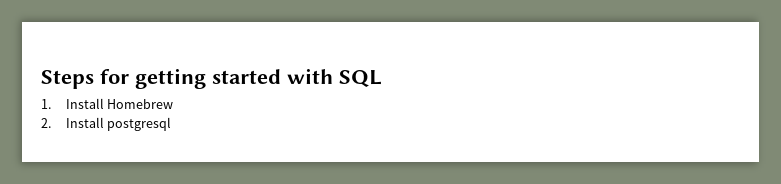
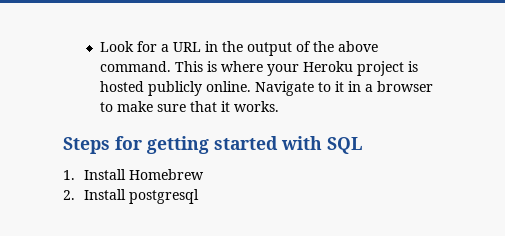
(41, 79) none -> [99,41,378,56] [99,61,418,76] [99,81,433,96] [99,101,279,112] Look for a URL in the output of the above command. This is where your Heroku project is hosted publicly online. Navigate to it in a browser to make sure that it works. //

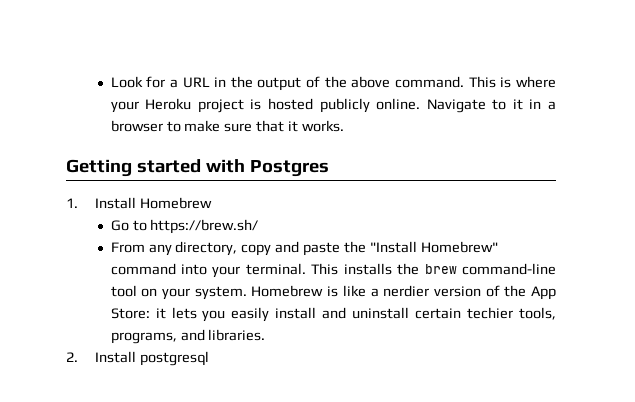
[63,136,209,154] Steps for getting -> [66,159,132,177] Getting
[327,137,362,154] SQL -> [249,160,329,177] Postgres
(205, 174) none -> [110,219,259,234] [110,241,498,256] [110,263,556,278] [110,285,556,300] [110,307,556,322] [110,329,266,344] // Go to https://brew.sh/ // From any directory, copy and paste the "Install Homebrew" command into your terminal. This installs the brew command-line tool on your system. Homebrew is like a nerdier version of the App Store: it lets you easily install and uninstall certain techier tools, programs, and libraries.

